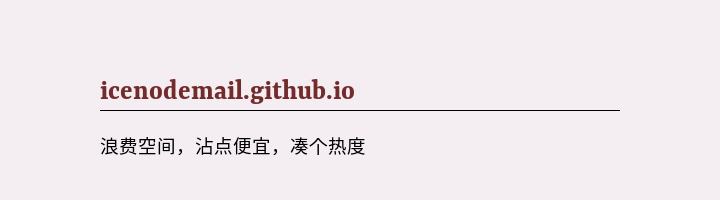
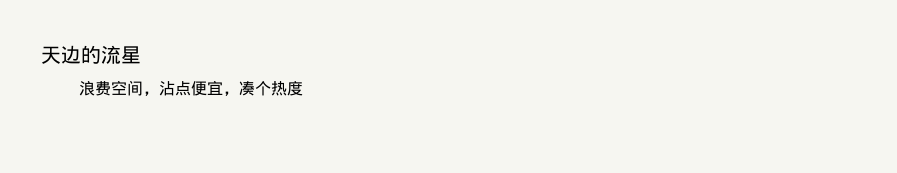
[100,79,355,104] icenodemail.github.io -> [41,45,141,64] 天边的流星

